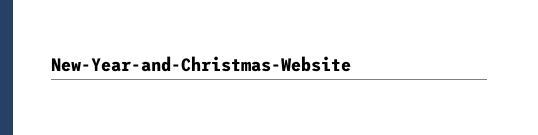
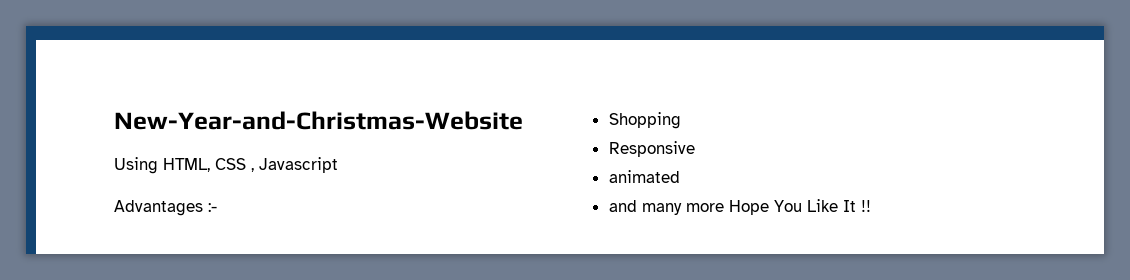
(351, 64) none -> [114,157,338,174] [114,200,217,216] [608,112,681,129] [608,141,695,157] [608,170,680,183] [608,199,871,215] // Using HTML, CSS , Javascript // Advantages :- // Shopping // Responsive // animated // and many more Hope You Like It !!

